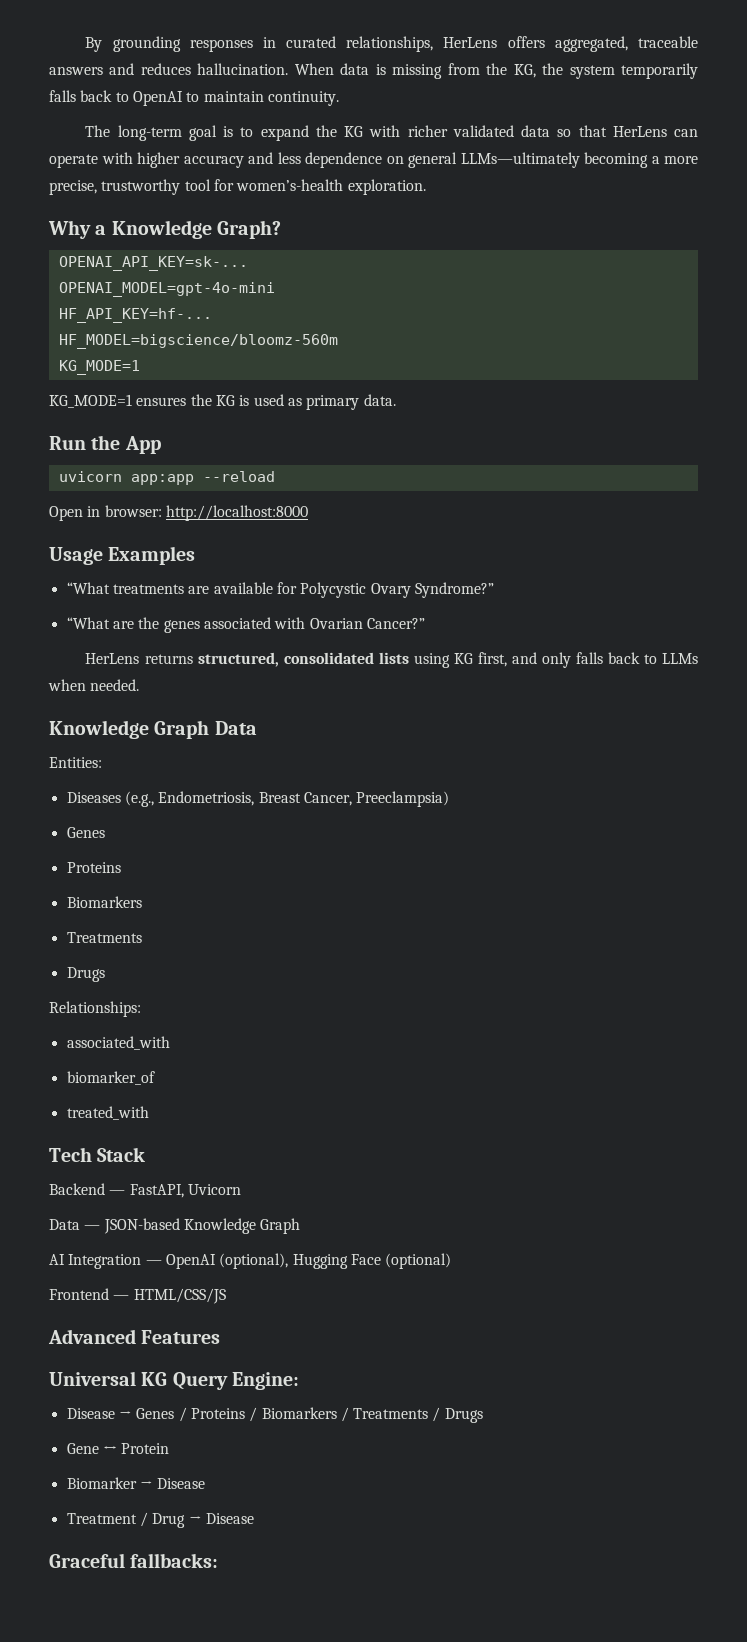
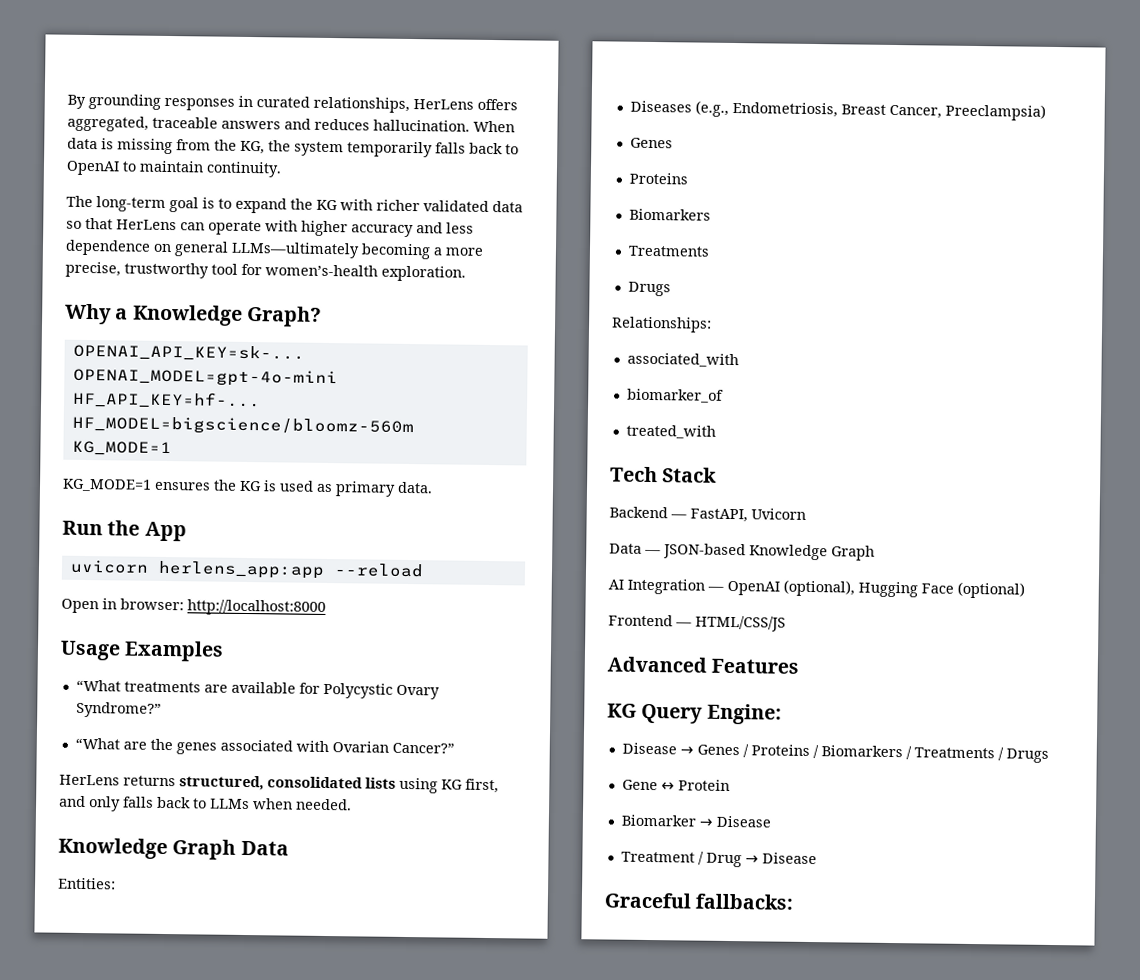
[130,474,194,485] app:app -> [157,560,325,579] herlens_app:app
[49,1371,136,1386] Universal -> (800, 666) none

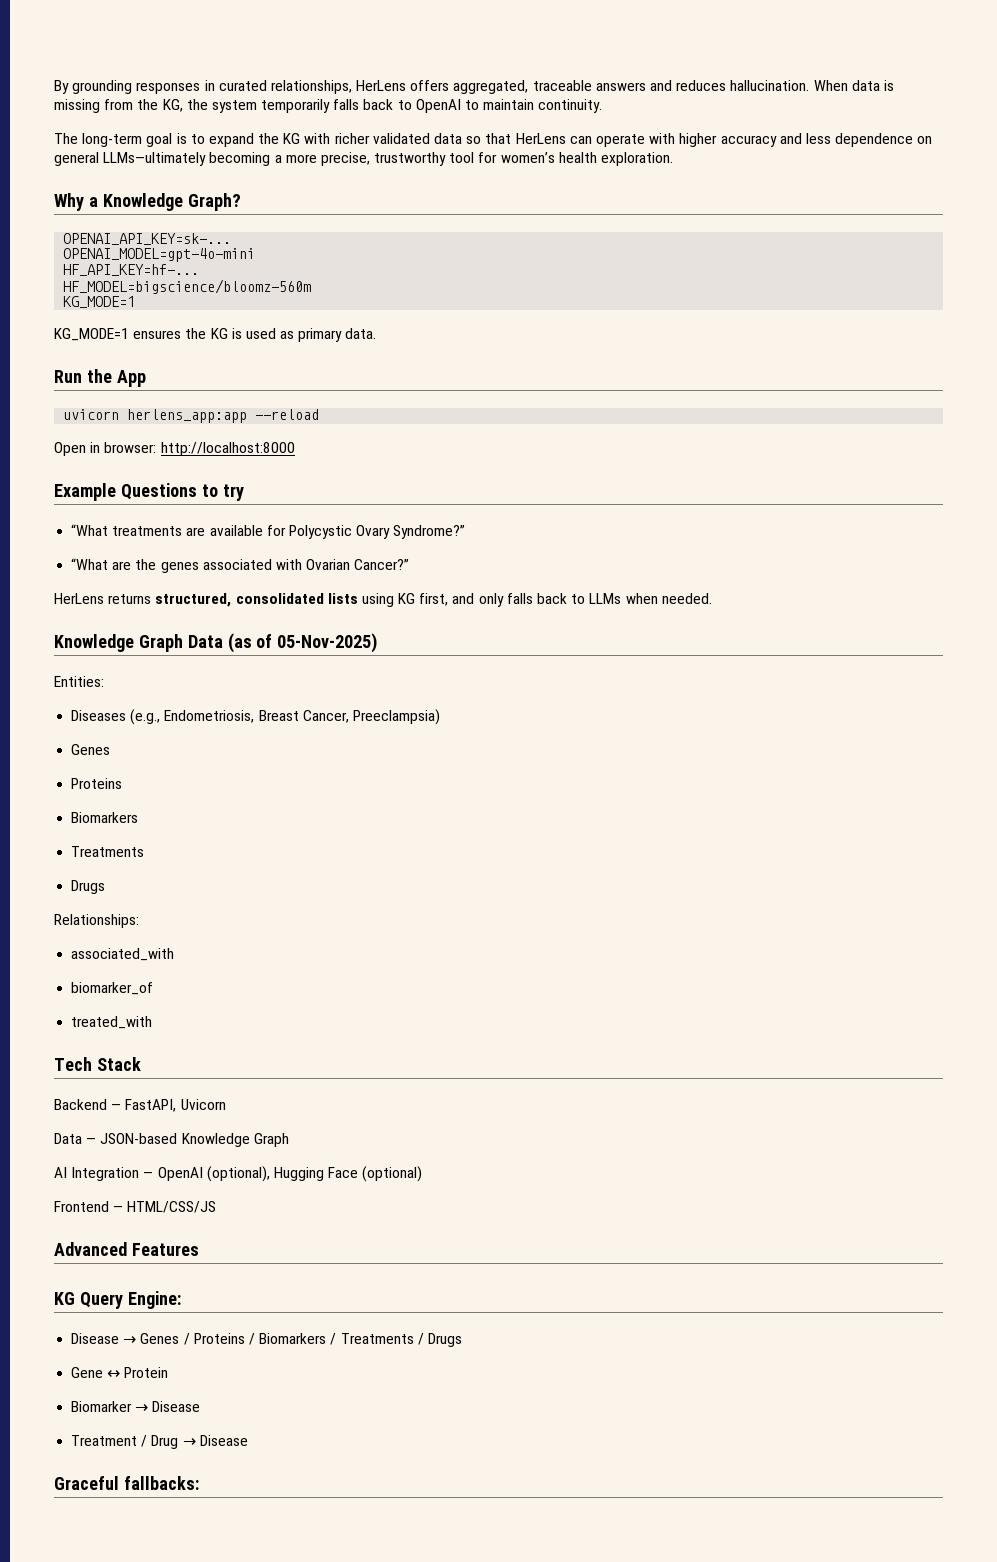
[265,264,378,277] women’s-health -> [500,152,597,163] women’s health
[60,640,225,662] Usage Examples -> [54,483,244,501] Example Questions to try
(289, 848) none -> [227,633,378,653] (as of 05-Nov-2025)

